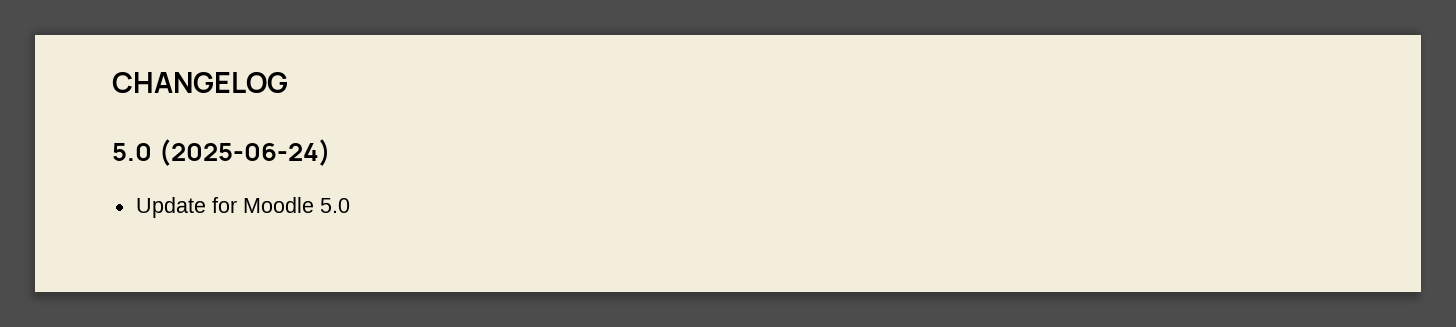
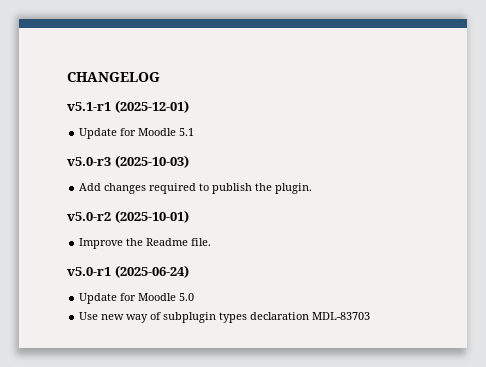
[112,143,152,161] 5.0 -> [67,100,189,113] [79,128,195,139] [67,155,189,168] [79,183,313,194] [67,210,189,223] [79,238,212,249] [67,267,111,276] v5.1-r1 (2025-12-01) // Update for Moodle 5.1 // v5.0-r3 (2025-10-03) // Add changes required to publish the plugin. // v5.0-r2 (2025-10-01) // Improve the Readme file. // v5.0-r1
(350, 205) none -> [79,312,371,323] // Use new way of subplugin types declaration MDL-83703

